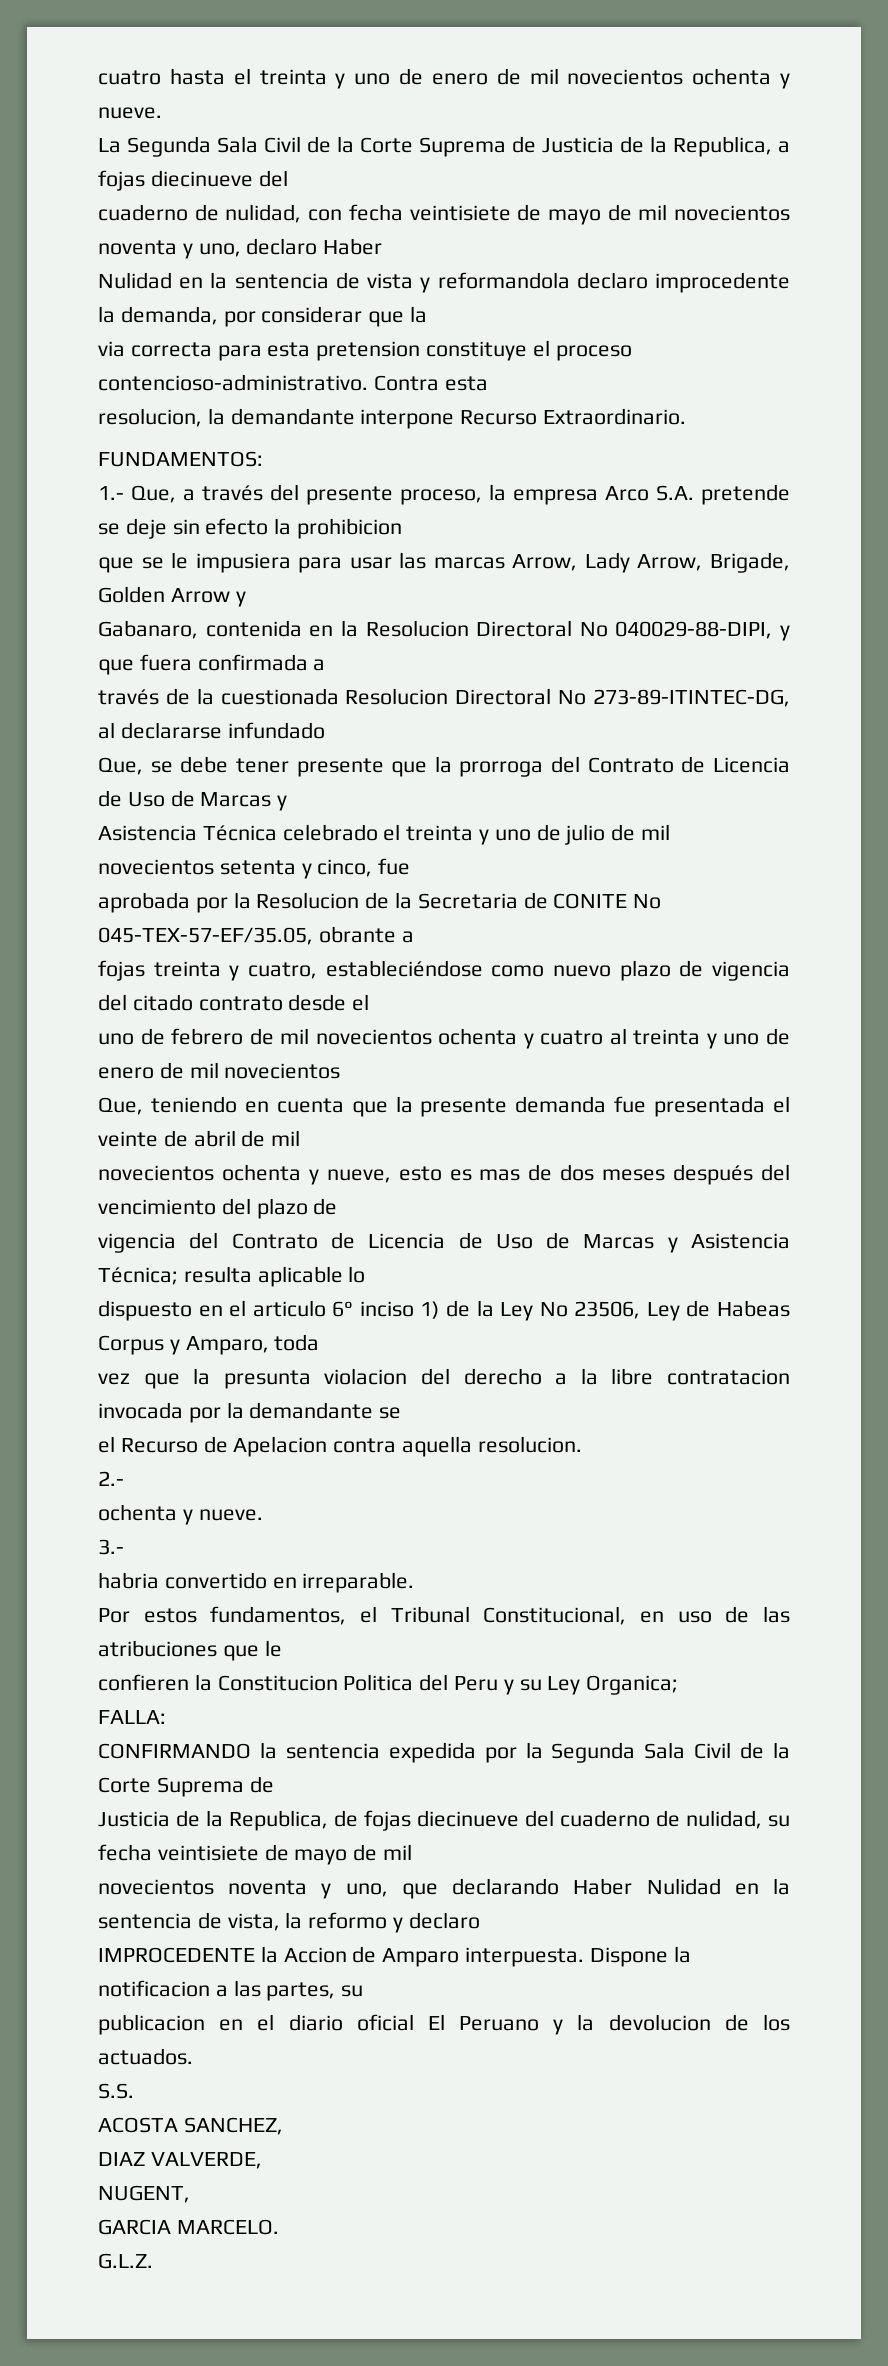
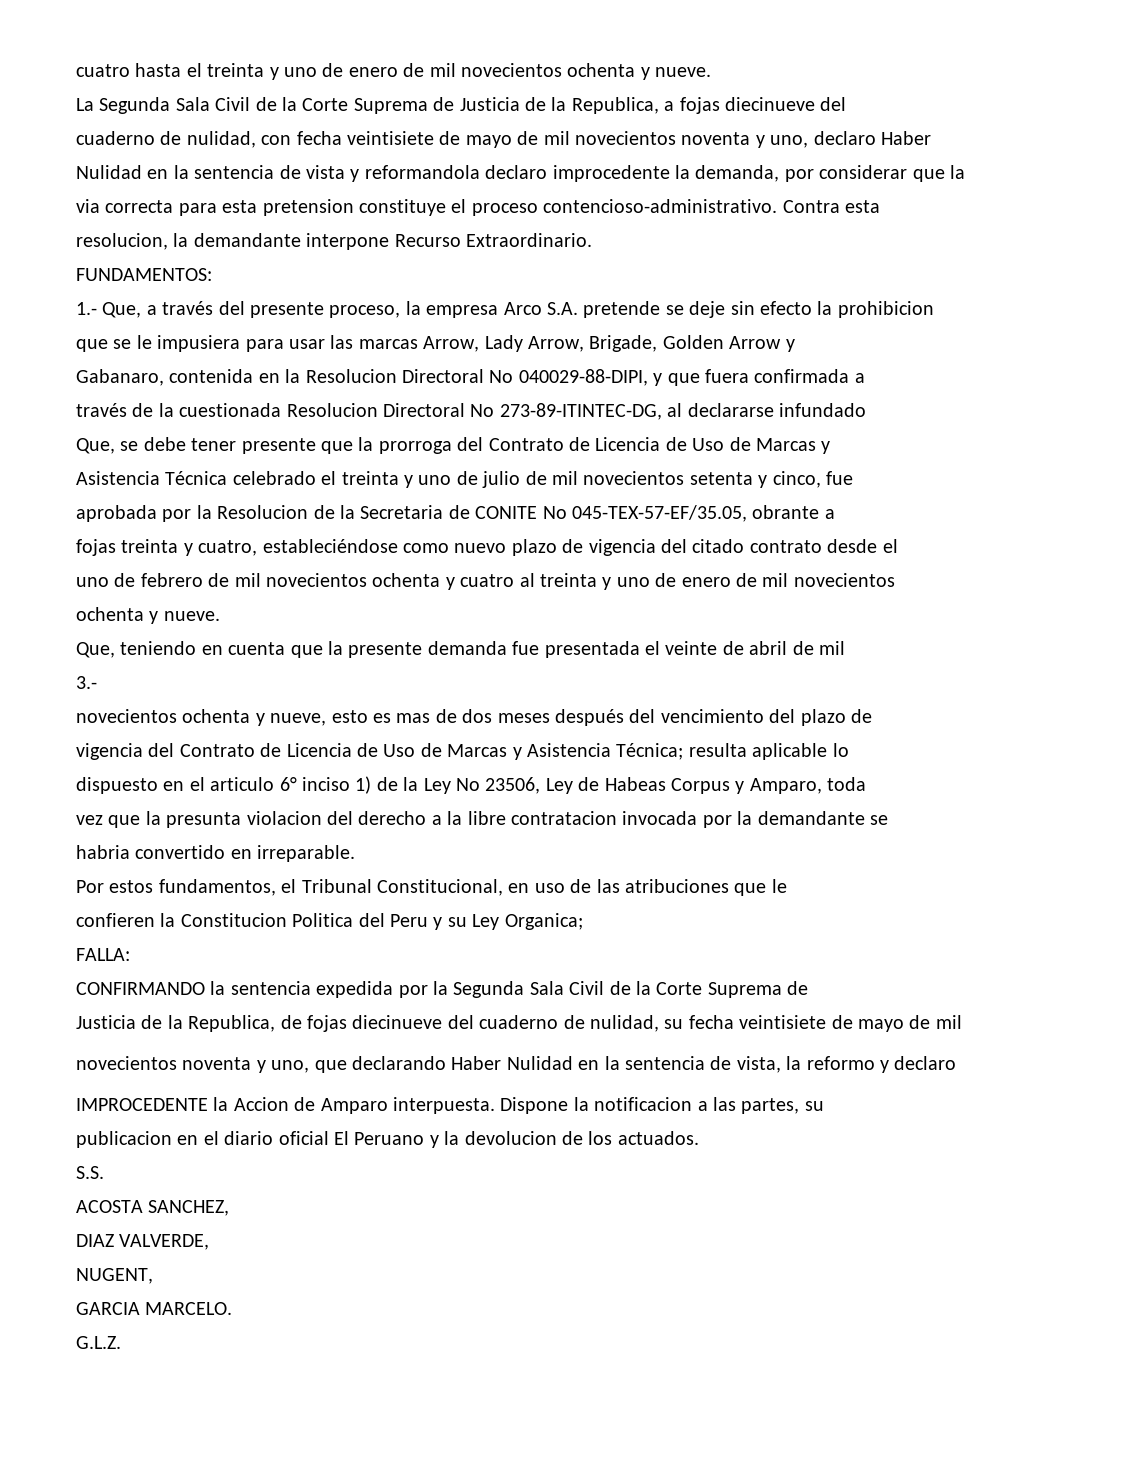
(341, 1071) none -> [76,607,220,624] // ochenta y nueve.
(301, 1138) none -> [76,676,97,689] // 3.-
[98,1436,582,1457] [98,1471,124,1486] [98,1504,263,1525] [98,1539,124,1555] // el Recurso de Apelacion contra aquella resolucion. // 2.- // ochenta y nueve. // 3.- -> (888, 820) none

